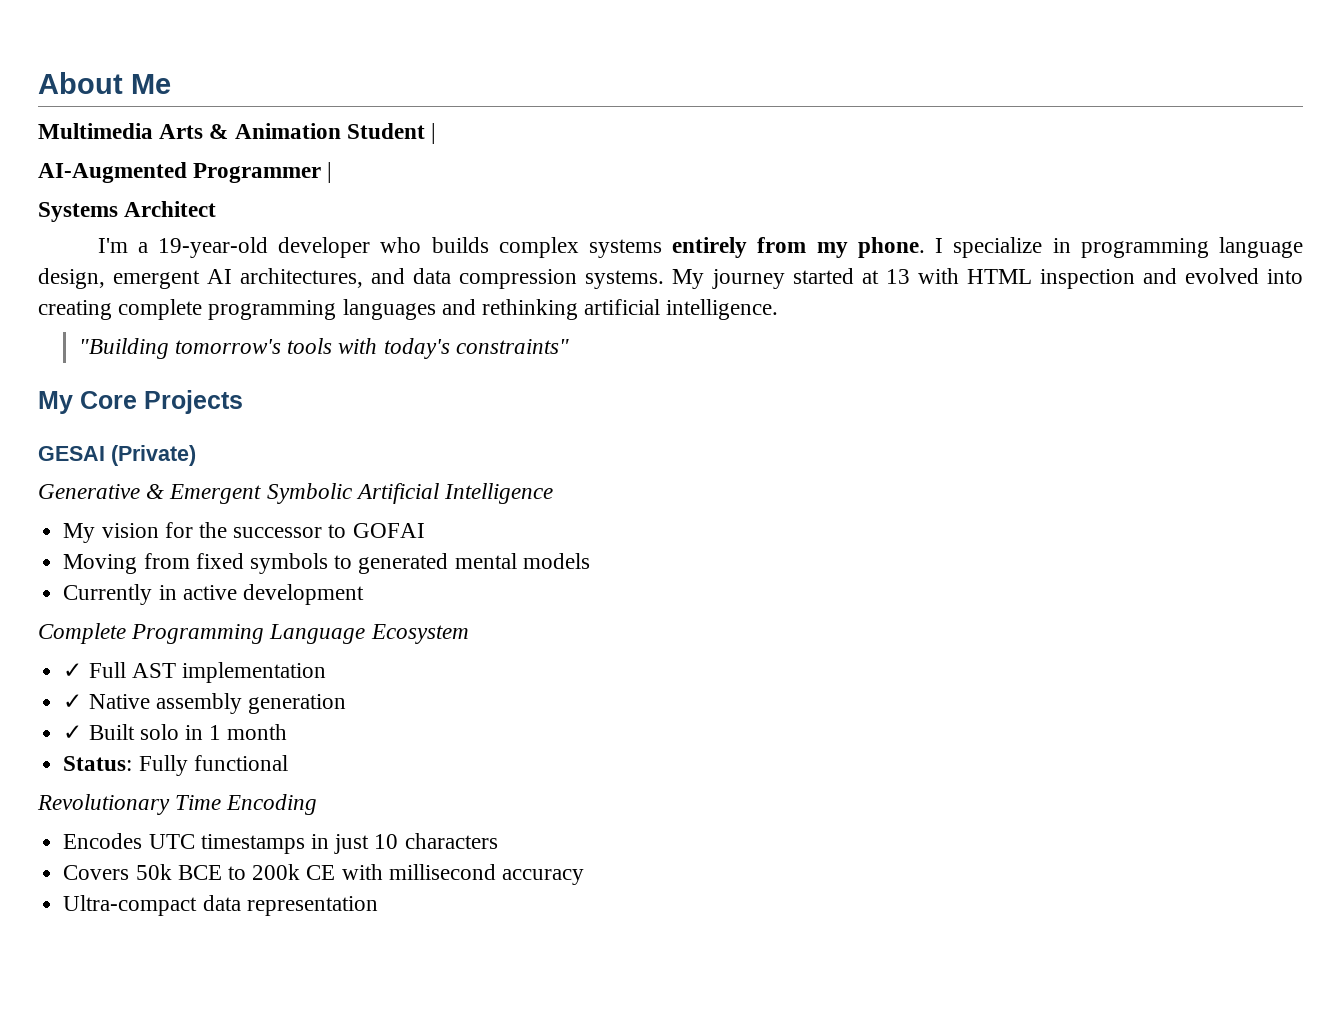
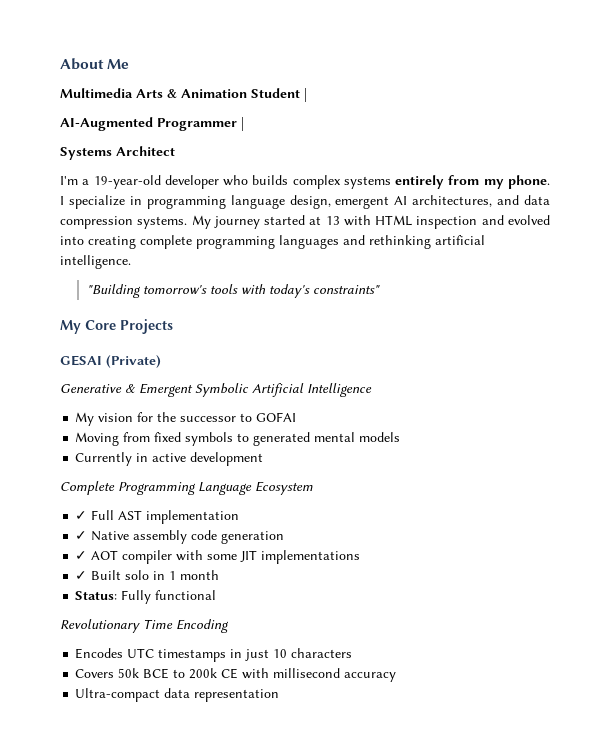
(242, 703) none -> [191,530,218,540] code
(346, 704) none -> [75,550,361,564] // ✓ AOT compiler with some JIT implementations

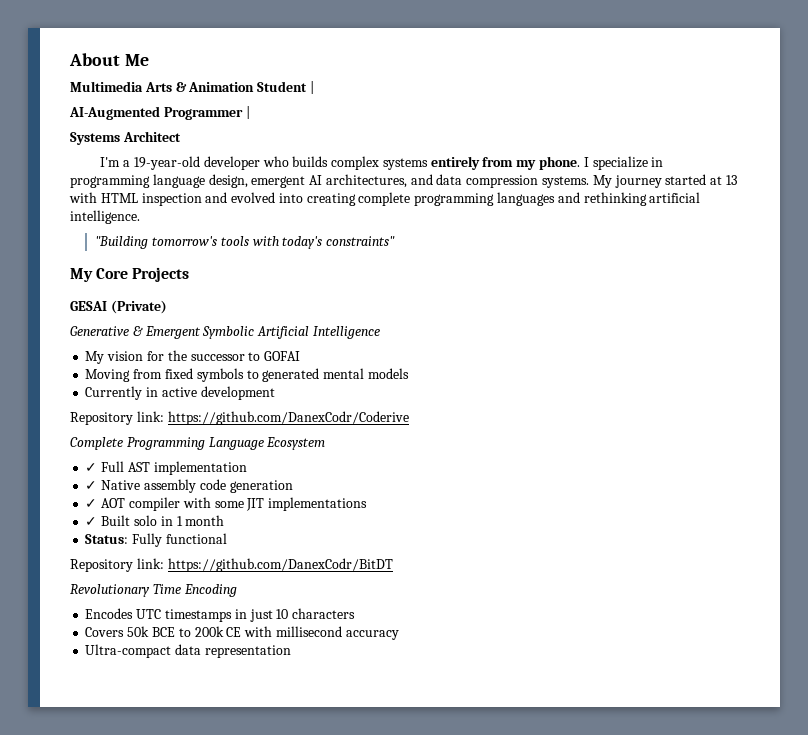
(264, 459) none -> [70,411,409,425] // Repository link: https://github.com/DanexCodr/Coderive
(217, 595) none -> [70,558,393,572] // Repository link: https://github.com/DanexCodr/BitDT

